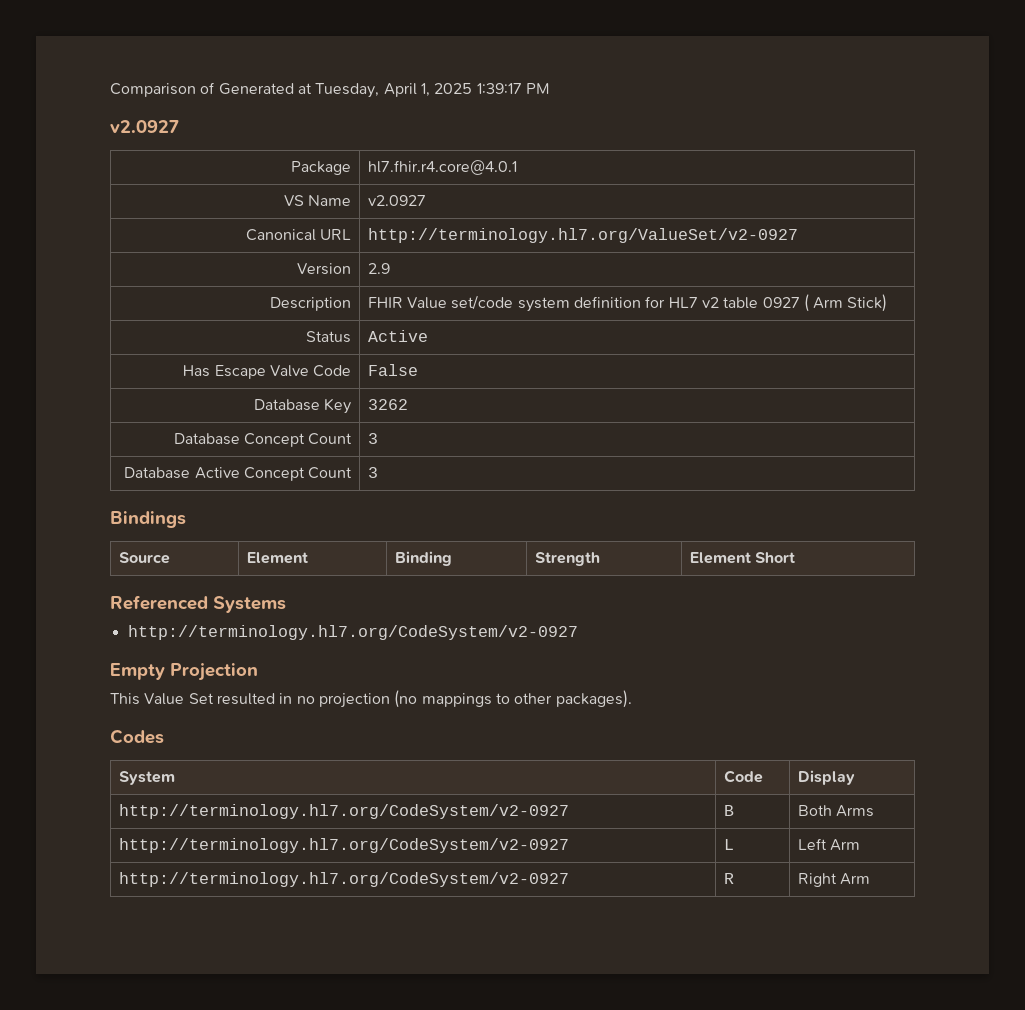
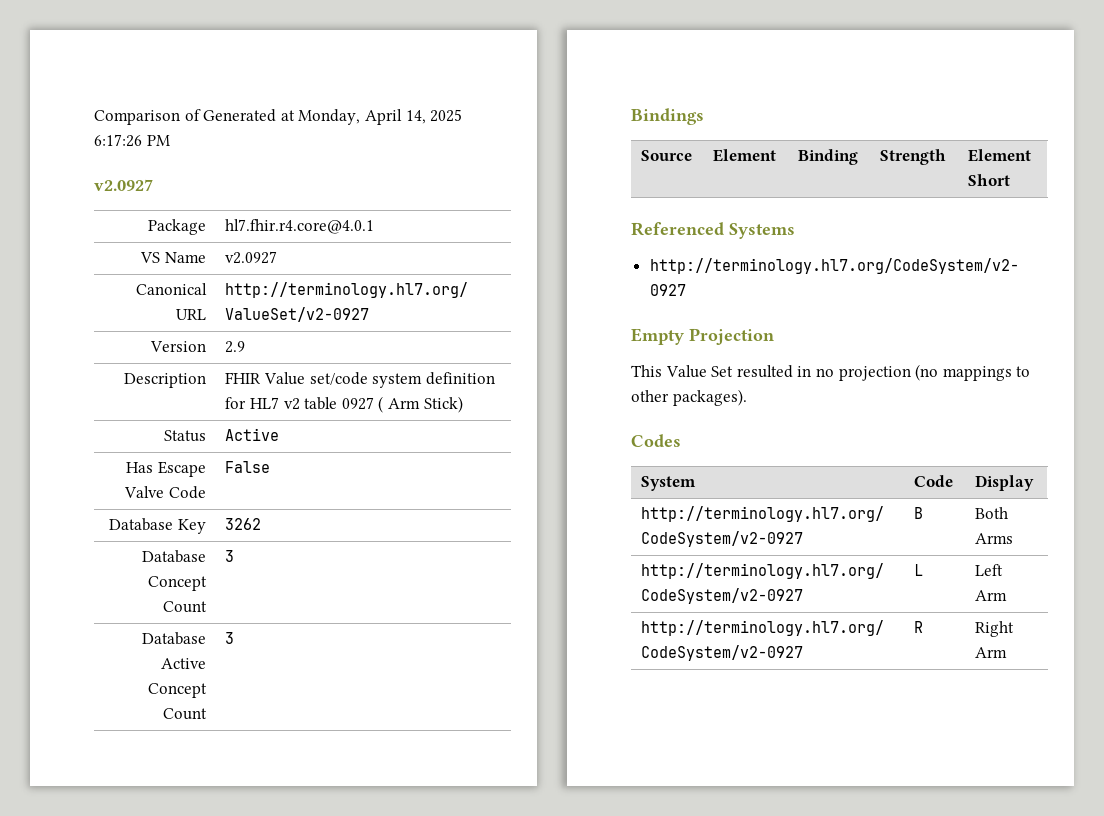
[315,83,522,98] Tuesday, April 1, 2025 1:39:17 -> [298,109,463,125] [94,134,142,147] Monday, April 14, 2025 6:17:26

